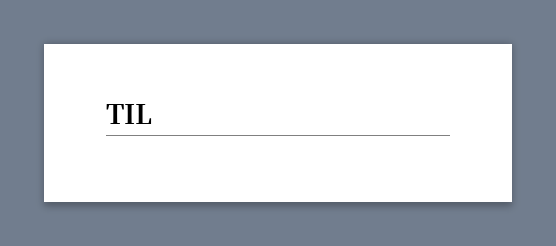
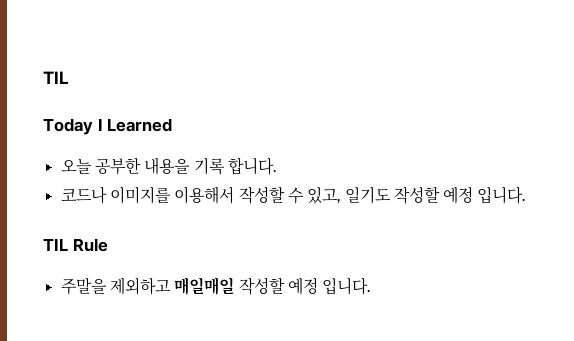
[106,104,152,124] TIL -> [43,71,69,84] [43,118,173,135] [60,157,276,175] [60,186,526,204] [43,238,108,252] [60,277,371,295] TIL // Today I Learned // 오늘 공부한 내용을 기록 합니다. // 코드나 이미지를 이용해서 작성할 수 있고, 일기도 작성할 예정 입니다. // TIL Rule // 주말을 제외하고 매일매일 작성할 예정 입니다.

